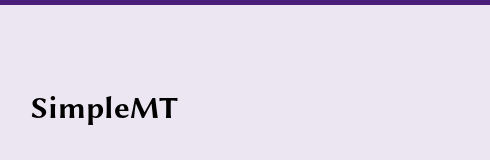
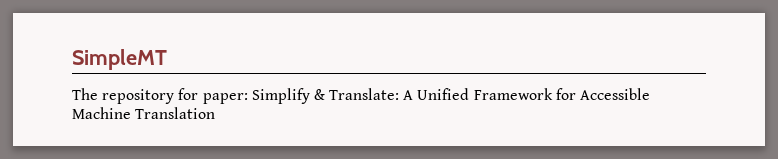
(178, 110) none -> [72,88,651,104] [72,107,216,119] // The repository for paper: Simplify & Translate: A Unified Framework for Accessible Machine Translation

